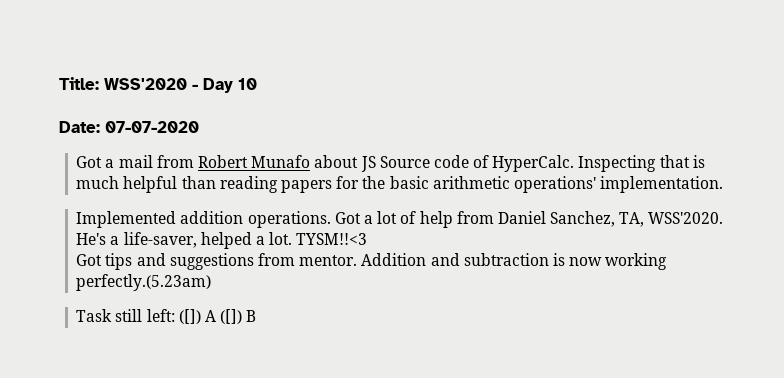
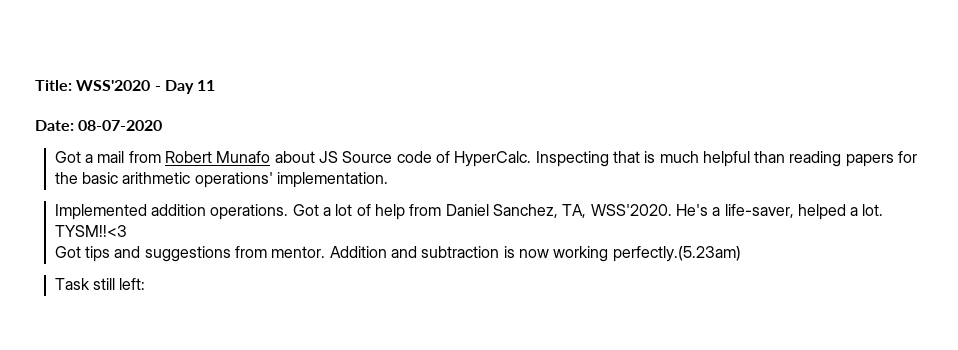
[238,78,257,90] 10 -> [197,80,216,91] 11
[105,121,199,133] 07-07-2020 -> [78,120,163,131] 08-07-2020
[178,309,257,324] ([]) A ([]) B -> (146, 284) none

